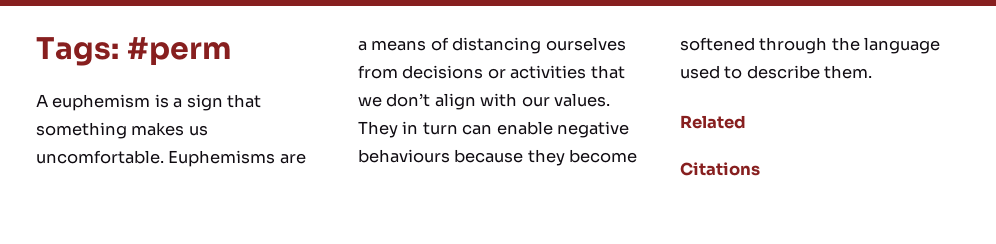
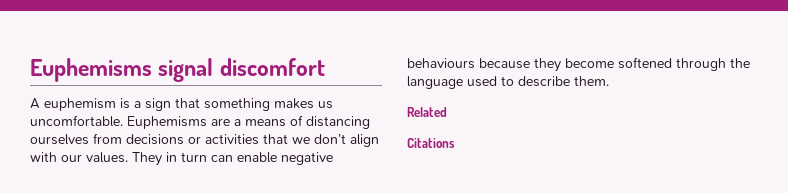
[36,37,232,66] Tags: #perm -> [30,58,325,82] Euphemisms signal discomfort

